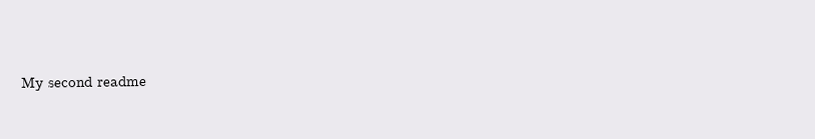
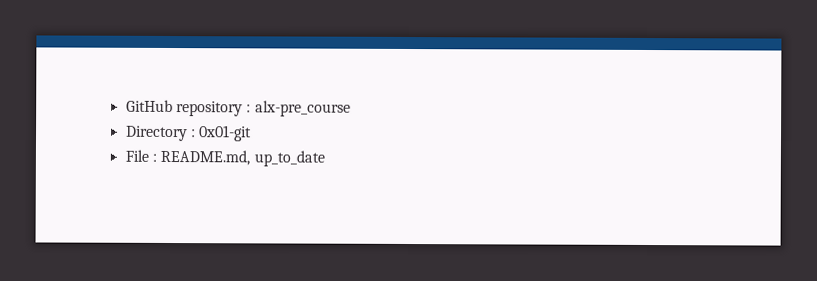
[21,75,147,91] My second readme -> [125,99,351,117] [124,125,253,142] [124,149,325,167] GitHub repository : alx-pre_course // Directory : 0x01-git // File : README.md, up_to_date

